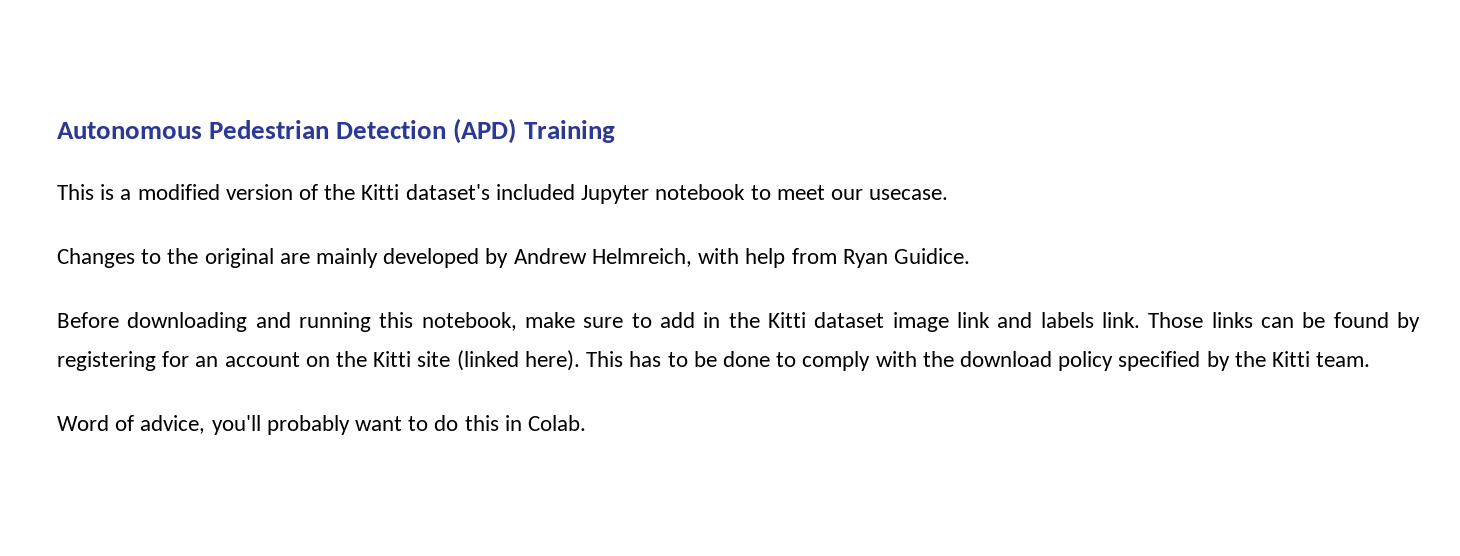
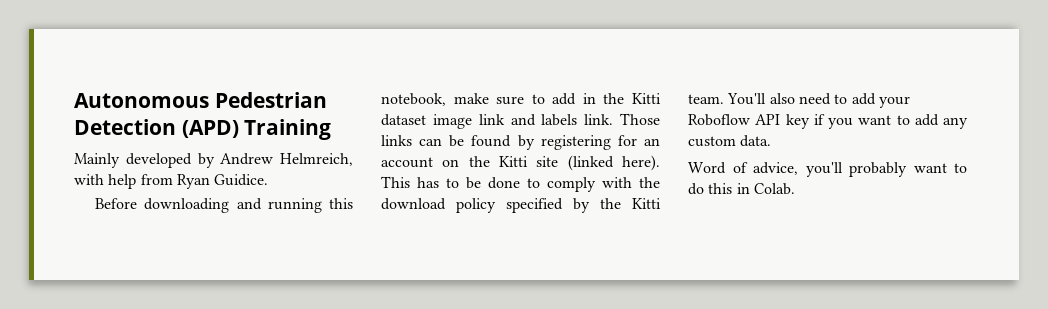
[57,184,949,204] [57,248,379,268] This is a modified version of the Kitti dataset's included Jupyter notebook to meet our usecase. // Changes to the original are mainly -> [74,153,120,168] Mainly
(1371, 359) none -> [727,93,910,108] [688,114,968,129] [688,135,772,147] You'll also need to add your Roboflow API key if you want to add any custom data.

